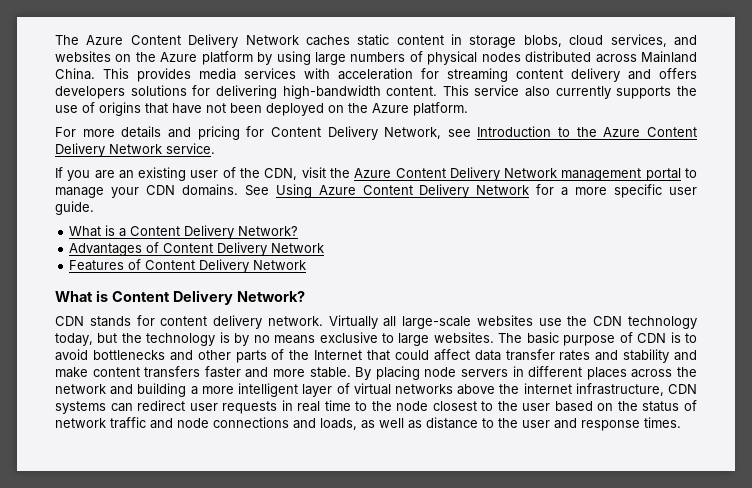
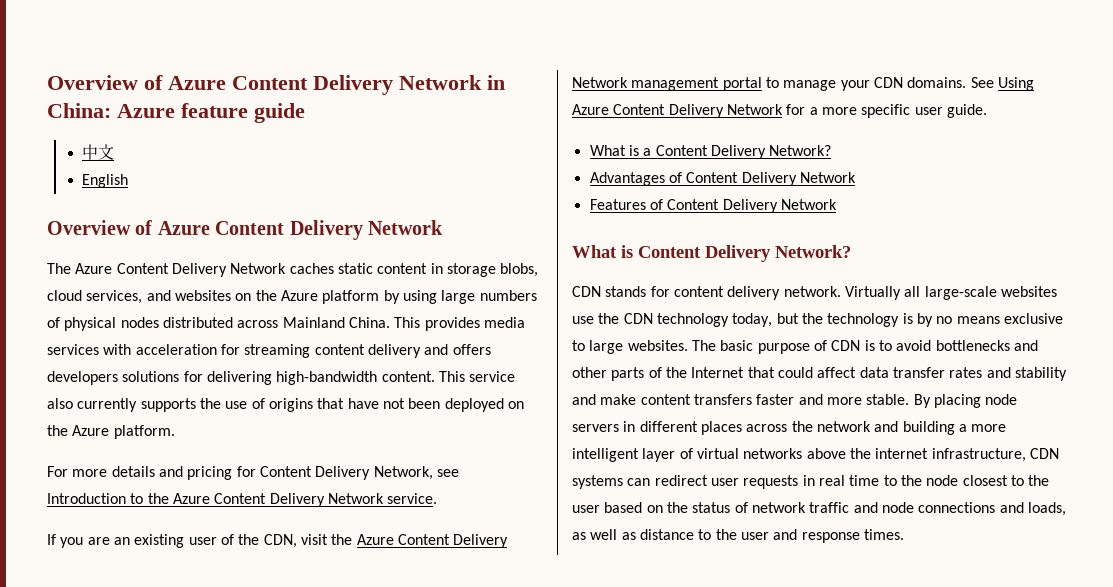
(55, 40) none -> [47,75,505,95] [47,103,305,123] [82,144,115,160] [82,174,129,188] [47,220,443,240] Overview of Azure Content Delivery Network in China: Azure feature guide // 中文 // English // Overview of Azure Content Delivery Network //

